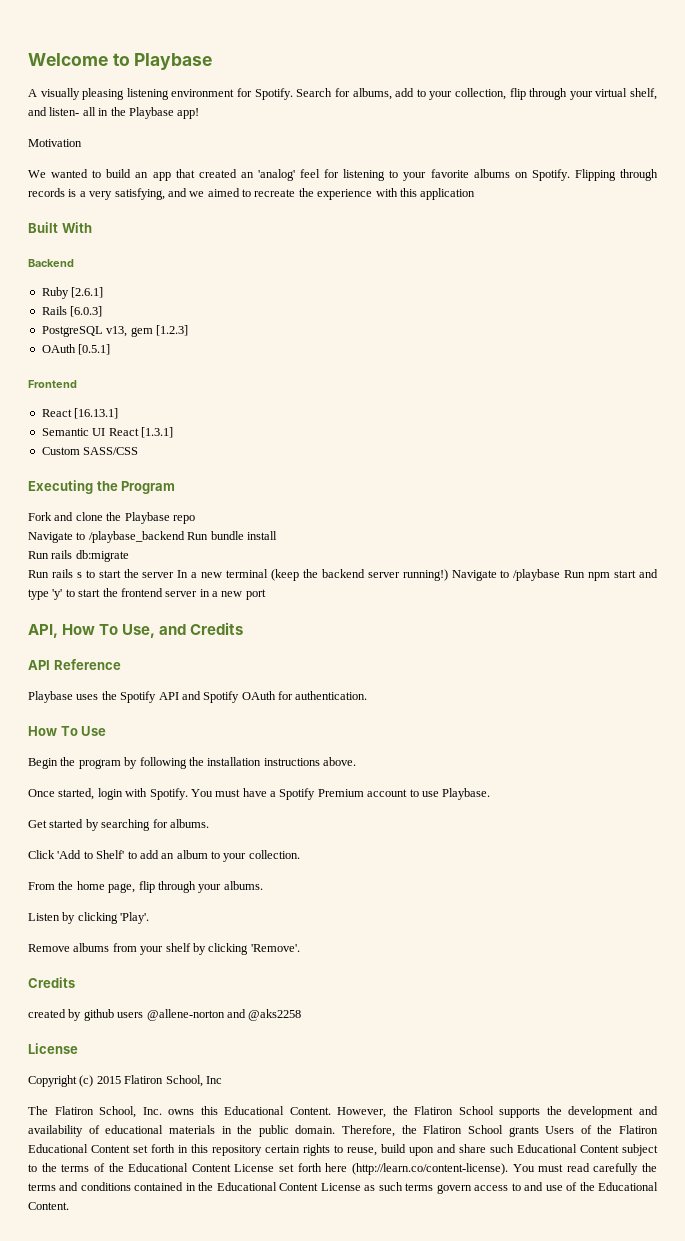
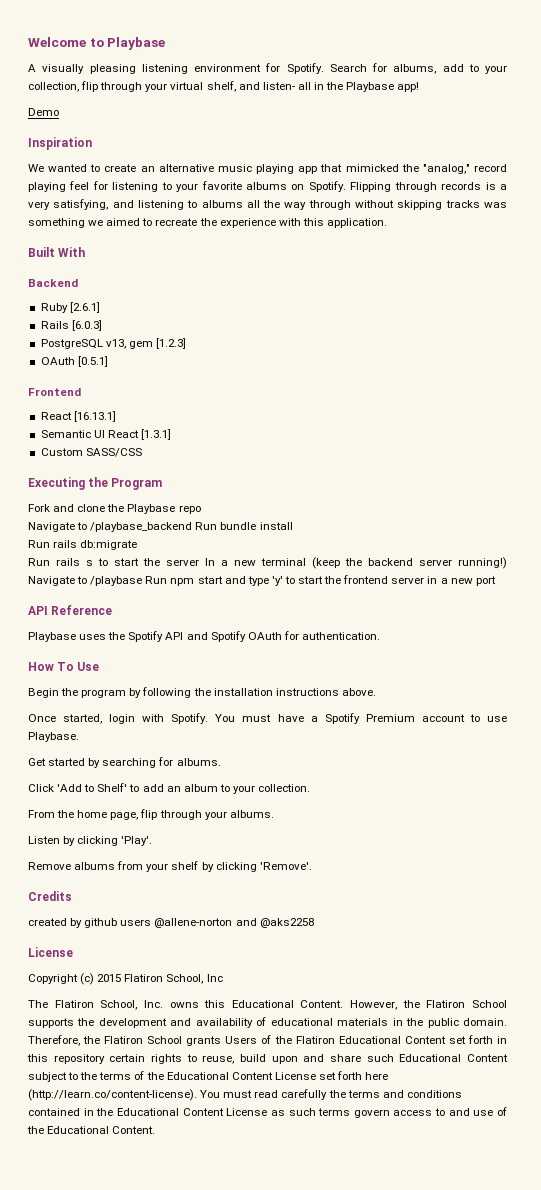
[28,139,82,147] Motivation -> [28,108,59,116] [28,137,92,150] Demo // Inspiration
[106,169,295,181] build an app that created an 'analog' -> [104,164,507,174] [28,182,66,192] create an alternative music playing app that mimicked the "analog," record playing
(187, 192) none -> [137,200,508,210] [28,218,85,228] listening to albums all the way through without skipping tracks was something
[420,188,476,200] application -> [326,218,387,228] application.
[28,622,244,638] // API, How To Use, and Credits -> (496, 581) none

